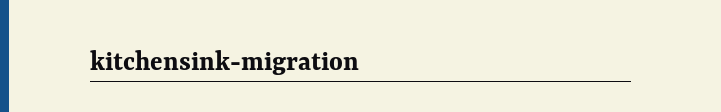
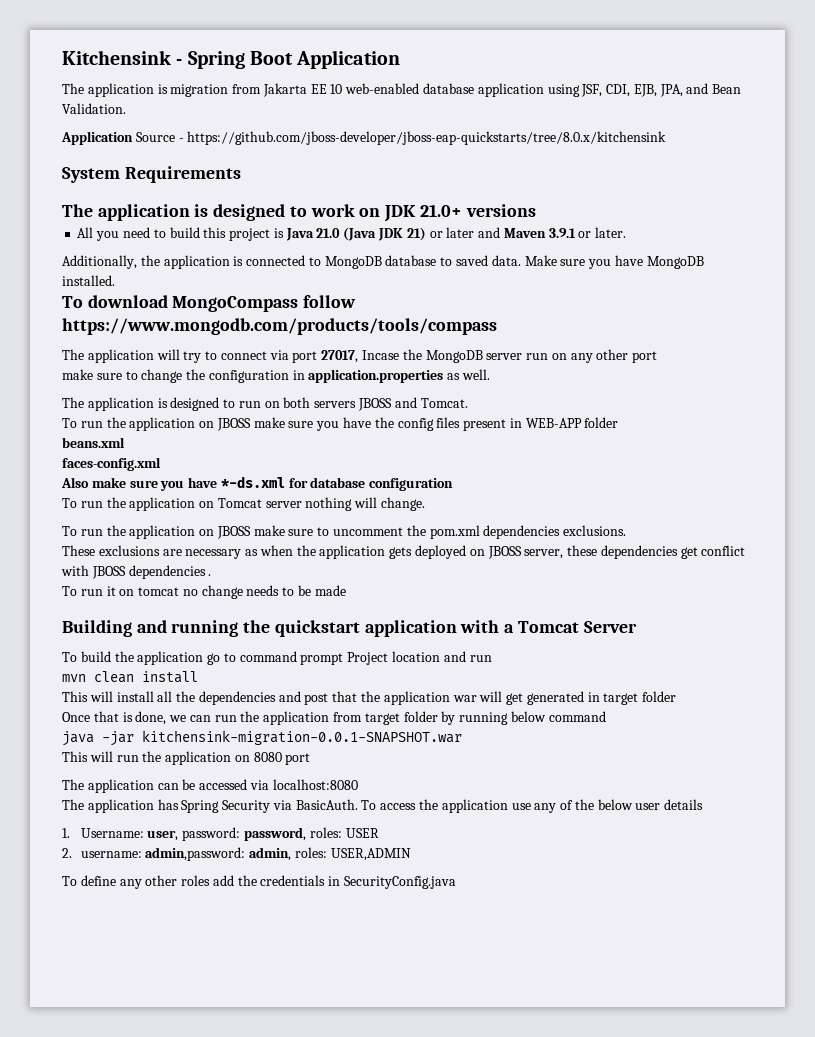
[90,50,359,75] kitchensink-migration -> [62,50,401,69] [62,83,742,97] [62,103,126,114] [61,131,667,145] [62,166,241,183] [62,204,536,222] [77,227,627,241] [62,255,704,269] [62,275,115,286] [62,295,357,312] [62,318,497,335] [62,349,658,363] [62,369,491,383] [62,397,468,411] [62,417,619,431] [62,437,125,448] [62,457,161,471] [61,476,454,491] [62,497,426,511] [62,525,627,539] [62,545,746,559] [61,565,212,579] [62,585,346,599] [62,620,637,637] [62,651,492,665] [62,671,198,683] [62,691,677,705] [62,711,606,725] [62,730,462,746] [62,751,311,765] [62,779,358,793] [62,799,704,813] [62,827,379,841] [62,847,411,861] [62,875,457,889] Kitchensink - Spring Boot Application // The application is migration from Jakarta EE 10 web-enabled database application using JSF, CDI, EJB, JPA, and Bean Validation. // Application Source - https://github.com/jboss-developer/jboss-eap-quickstarts/tree/8.0.x/kitchensink // System Requirements // The application is designed to work on JDK 21.0+ versions // All you need to build this project is Java 21.0 (Java JDK 21) or later and Maven 3.9.1 or later. // Additionally, the application is connected to MongoDB database to saved data. Make sure you have MongoDB installed. // To download MongoCompass follow https://www.mongodb.com/products/tools/compass // The application will try to connect via port 27017, Incase the MongoDB server run on any other port // make sure to change the configuration in application.properties as well. // The application is designed to run on both servers JBOSS and Tomcat. // To run the application on JBOSS make sure you have the config files present in WEB-APP folder // beans.xml // faces-config.xml // Also make sure you have *-ds.xml for database configuration // To run the application on Tomcat server nothing will change. // To run the application on JBOSS make sure to uncomment the pom.xml dependencies exclusions. // These exclusions are necessary as when the application gets deployed on JBOSS server, these dependencies get conflict with JBOSS dependencies . // To run it on tomcat no change needs to be made // Building and running the quickstart application with a Tomcat Server // To build the application go to command prompt Project location and run // mvn clean install // This will install all the dependencies and post that the application war will get generated in target folder // Once that is done, we can run the application from target folder by running below command // java -jar kitchensink-migration-0.0.1-SNAPSHOT.war // This will run the application on 8080 port // The application can be accessed via localhost:8080 // The application has Spring Security via BasicAuth. To access the application use any of the below user details // 1. Username: user, password: password, roles: USER // 2. username: admin,password: admin, roles: USER,ADMIN // To define any other roles add the credentials in SecurityConfig.java

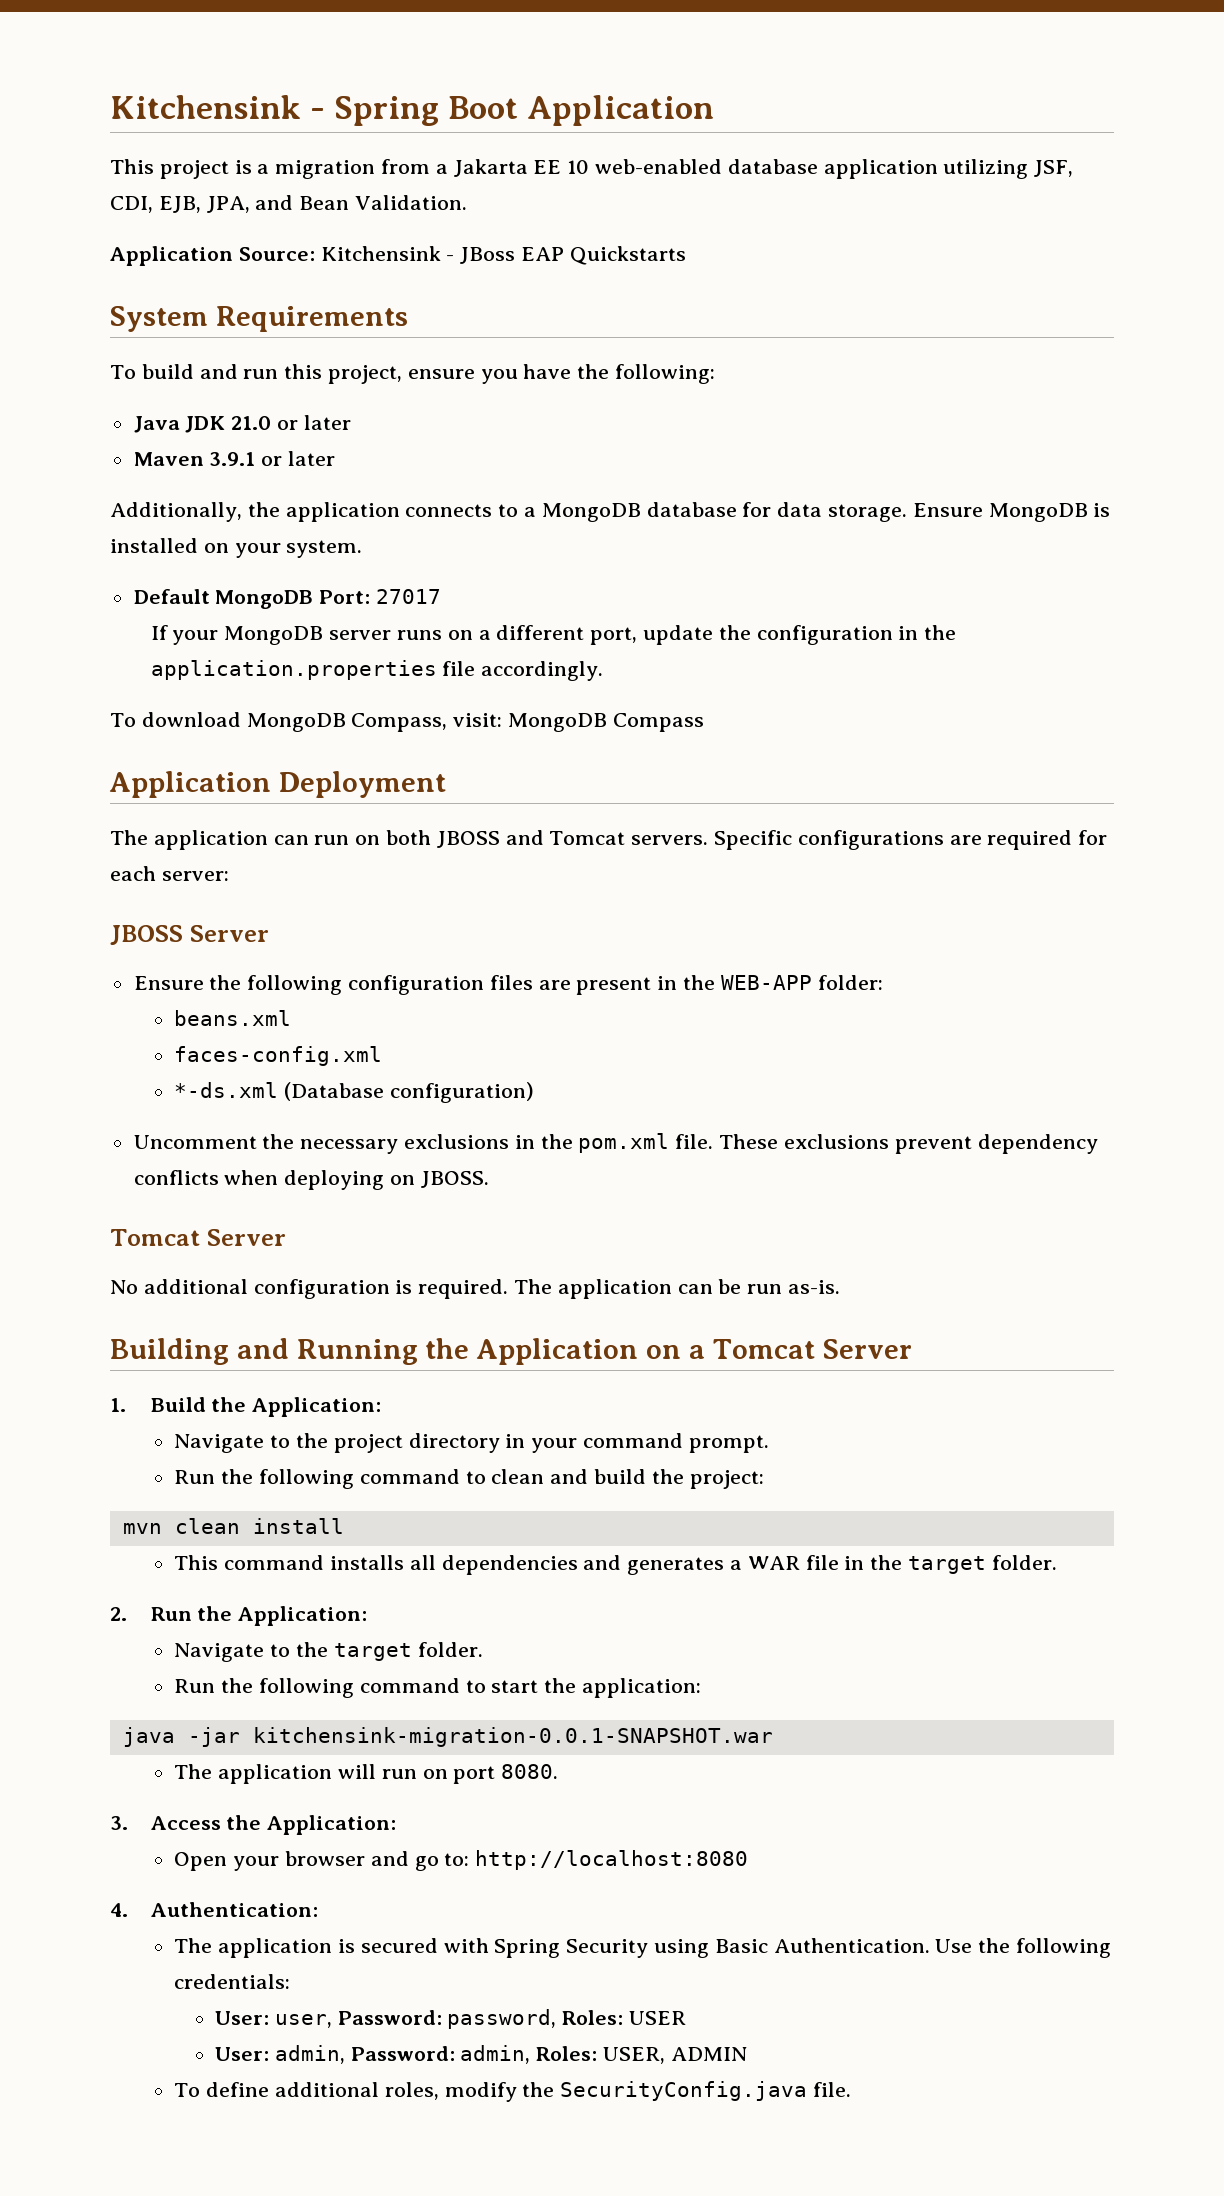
[62,83,168,97] The application is -> [110,159,270,179] This project is a
(262, 89) none -> [435,164,448,174] a
[547,84,580,97] using -> [943,159,1029,179] utilizing
[135,131,667,145] [62,166,241,183] [62,204,536,222] [77,227,501,241] Source - https://github.com/jboss-developer/jboss-eap-quickstarts/tree/8.0.x/kitchensink // System Requirements // The application is designed to work on JDK 21.0+ versions // All you need to build this project is Java 21.0 (Java JDK 21) or later and -> [238,246,686,265] [110,306,408,332] [110,364,716,384] [133,415,351,433] Source: Kitchensink - JBoss EAP Quickstarts // System Requirements // To build and run this project, ensure you have the following: // Java JDK 21.0 or later //
[595,227,627,238] later. -> [288,451,336,466] later
[233,255,704,269] [62,275,115,286] [62,295,357,312] [62,318,497,335] [62,349,658,363] [62,369,491,383] [62,397,236,411] is connected to MongoDB database to saved data. Make sure you have MongoDB installed. // To download MongoCompass follow https://www.mongodb.com/products/tools/compass // The application will try to connect via port 27017, Incase the MongoDB server run on any other port // make sure to change the configuration in application.properties as well. // The application is designed to -> [405,502,1111,522] [110,538,363,558] [133,589,442,609] [150,625,957,645] [150,660,604,681] [110,712,704,732] [109,771,446,798] [110,830,309,850] connects to a MongoDB database for data storage. Ensure MongoDB is installed on your system. // Default MongoDB Port: 27017 // If your MongoDB server runs on a different port, update the configuration in the application.properties file accordingly. // To download MongoDB Compass, visit: MongoDB Compass // Application Deployment // The application can
[314,401,357,408] servers -> (432, 837) none
[420,398,468,408] [62,417,619,431] [62,437,125,448] [62,457,161,471] [61,476,454,491] [62,497,426,511] [62,525,627,539] [62,545,746,559] [61,565,212,579] [62,585,346,599] [62,620,637,637] [62,651,492,665] [62,671,198,683] [62,691,677,705] [62,711,606,725] [62,730,462,746] [62,751,311,765] [62,779,358,793] [62,799,704,813] [62,827,379,841] [62,847,411,861] [62,875,457,889] Tomcat. // To run the application on JBOSS make sure you have the config files present in WEB-APP folder // beans.xml // faces-config.xml // Also make sure you have *-ds.xml for database configuration // To run the application on Tomcat server nothing will change. // To run the application on JBOSS make sure to uncomment the pom.xml dependencies exclusions. // These exclusions are necessary as when the application gets deployed on JBOSS server, these dependencies get conflict with JBOSS dependencies . // To run it on tomcat no change needs to be made // Building and running the quickstart application with a Tomcat Server // To build the application go to command prompt Project location and run // mvn clean install // This will install all the dependencies and post that the application war will get generated in target folder // Once that is done, we can run the application from target folder by running below command // java -jar kitchensink-migration-0.0.1-SNAPSHOT.war // This will run the application on 8080 port // The application can be accessed via localhost:8080 // The application has Spring Security via BasicAuth. To access the application use any of the below user details // 1. Username: user, password: password, roles: USER // 2. username: admin,password: admin, roles: USER,ADMIN // To define any other roles add the credentials in SecurityConfig.java -> [549,830,1108,850] [110,866,229,881] [110,925,269,945] [133,975,883,995] [174,1010,292,1026] [174,1046,383,1066] [174,1082,534,1103] [133,1133,1098,1154] [133,1170,489,1190] [110,1229,286,1246] [110,1279,841,1299] [110,1338,912,1365] [110,1397,382,1417] [174,1433,769,1453] [174,1469,764,1489] [122,1518,344,1534] [174,1555,1057,1575] [110,1606,368,1626] [174,1642,483,1662] [174,1678,701,1698] [122,1727,773,1747] [174,1764,559,1784] [110,1815,397,1835] [174,1850,749,1871] [110,1902,318,1917] [174,1938,1111,1958] [174,1974,291,1989] [215,2009,687,2029] [215,2045,747,2064] [174,2081,851,2102] Tomcat servers. Specific configurations are required for each server: // JBOSS Server // Ensure the following configuration files are present in the WEB-APP folder: // beans.xml // faces-config.xml // *-ds.xml (Database configuration) // Uncomment the necessary exclusions in the pom.xml file. These exclusions prevent dependency conflicts when deploying on JBOSS. // Tomcat Server // No additional configuration is required. The application can be run as-is. // Building and Running the Application on a Tomcat Server // 1. Build the Application: // Navigate to the project directory in your command prompt. // Run the following command to clean and build the project: // mvn clean install // This command installs all dependencies and generates a WAR file in the target folder. // 2. Run the Application: // Navigate to the target folder. // Run the following command to start the application: // java -jar kitchensink-migration-0.0.1-SNAPSHOT.war // The application will run on port 8080. // 3. Access the Application: // Open your browser and go to: http://localhost:8080 // 4. Authentication: // The application is secured with Spring Security using Basic Authentication. Use the following credentials: // User: user, Password: password, Roles: USER // User: admin, Password: admin, Roles: USER, ADMIN // To define additional roles, modify the SecurityConfig.java file.

